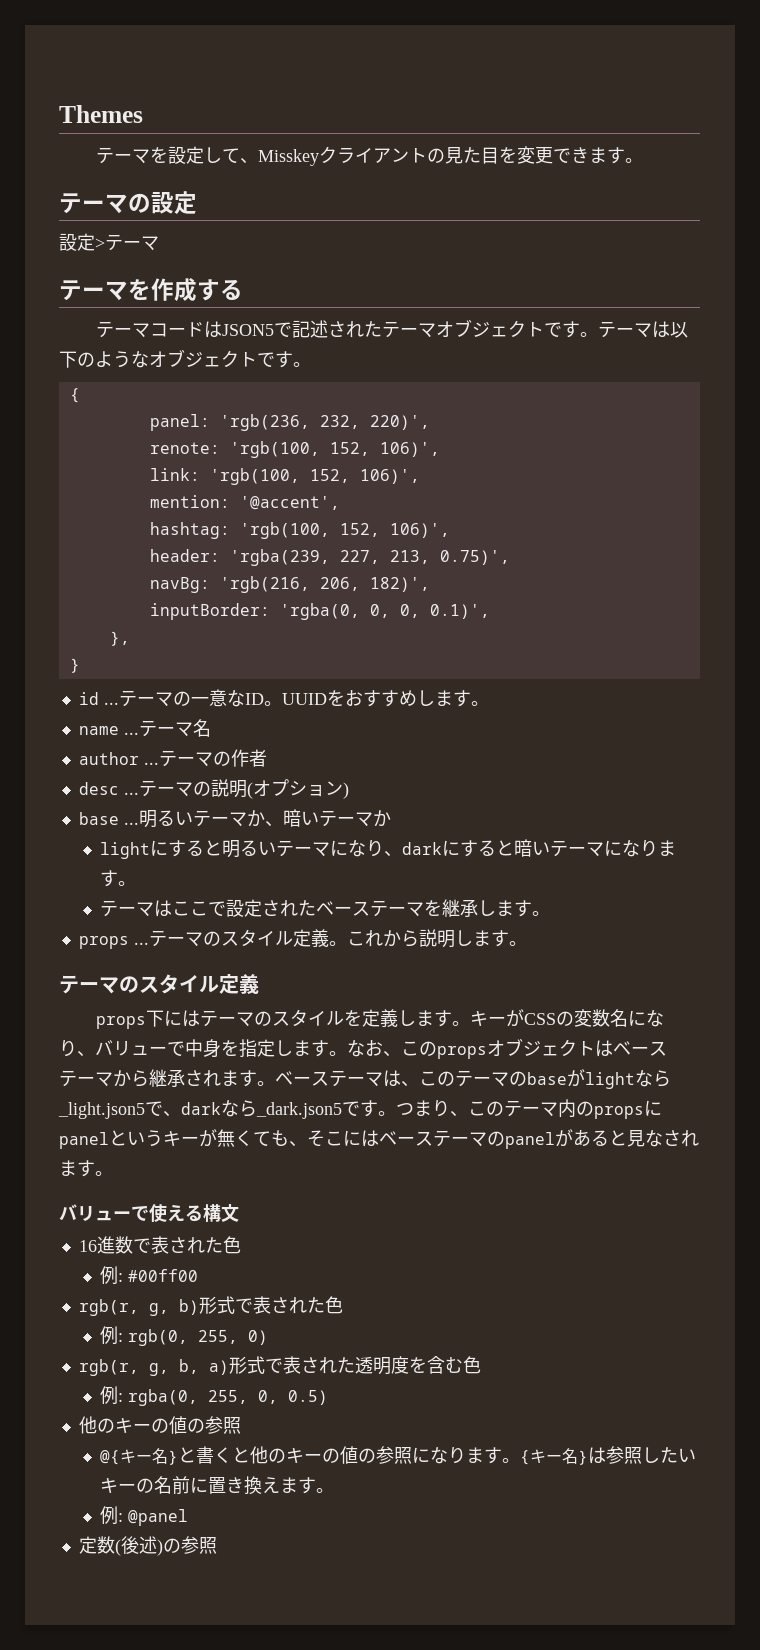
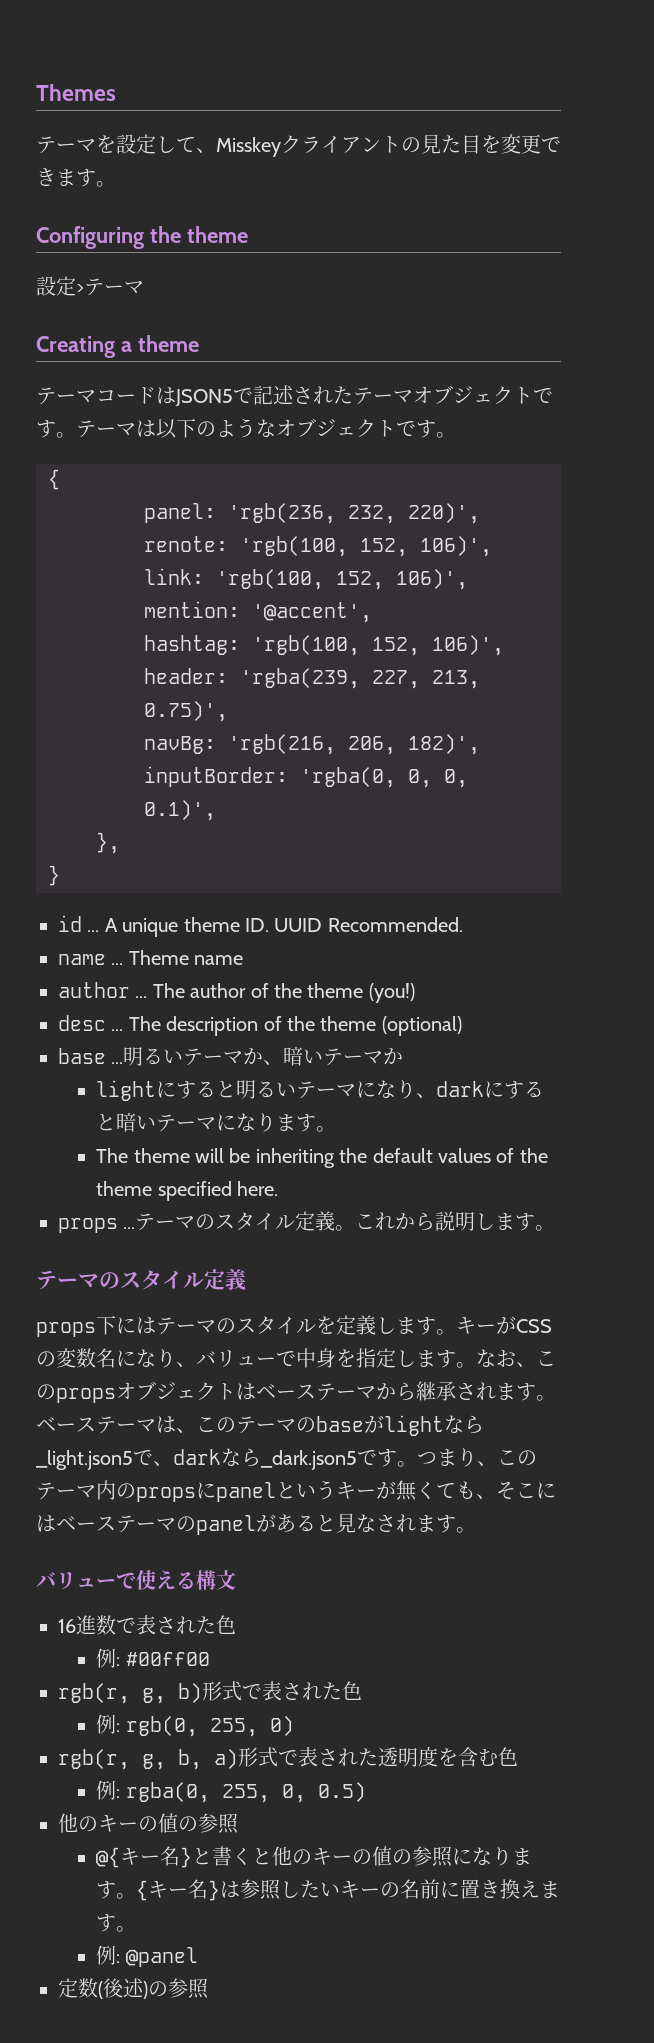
[59,191,197,215] テーマの設定 -> [36,226,248,249] Configuring the theme
[59,278,243,302] テーマを作成する -> [36,335,199,358] Creating a theme
[118,689,489,707] テーマの一意なID。UUIDをおすすめします。 -> [104,917,463,937] A unique theme ID. UUID Recommended.
[138,719,211,737] テーマ名 -> [128,950,244,965] Theme name
[158,749,267,767] [78,779,349,799] テーマの作者 // desc ...テーマの説明(オプション) -> [152,983,415,1003] [58,1015,462,1036] The author of the theme (you!) // desc ... The description of the theme (optional)
[100,899,551,917] テーマはここで設定されたベーステーマを継承します。 -> [96,1148,548,1168] [96,1181,279,1201] The theme will be inheriting the default values of the theme specified here.

